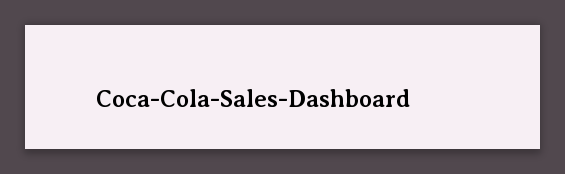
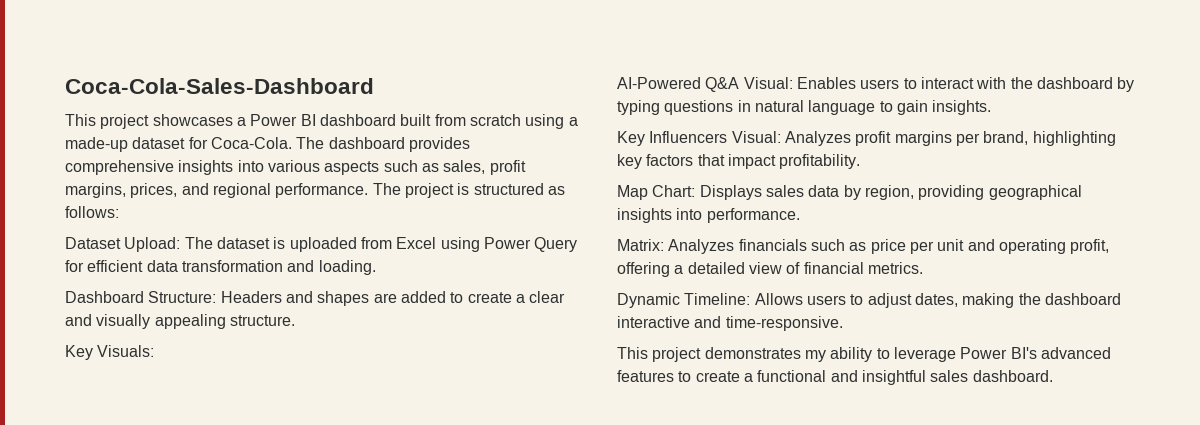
(410, 98) none -> [65,114,578,129] [65,137,470,152] [65,160,526,175] [65,183,565,198] [65,206,119,218] [65,237,578,252] [65,260,376,275] [65,291,566,306] [65,314,295,329] [65,345,155,360] [617,77,1135,92] [617,100,992,115] [617,131,1116,146] [617,154,861,169] [617,185,1082,200] [617,208,800,223] [617,239,1110,254] [617,262,923,277] [617,293,1121,308] [617,316,843,331] [617,347,1111,362] [617,370,1053,385] // This project showcases a Power BI dashboard built from scratch using a made-up dataset for Coca-Cola. The dashboard provides comprehensive insights into various aspects such as sales, profit margins, prices, and regional performance. The project is structured as follows: // Dataset Upload: The dataset is uploaded from Excel using Power Query for efficient data transformation and loading. // Dashboard Structure: Headers and shapes are added to create a clear and visually appealing structure. // Key Visuals: // AI-Powered Q&A Visual: Enables users to interact with the dashboard by typing questions in natural language to gain insights. // Key Influencers Visual: Analyzes profit margins per brand, highlighting key factors that impact profitability. // Map Chart: Displays sales data by region, providing geographical insights into performance. // Matrix: Analyzes financials such as price per unit and operating profit, offering a detailed view of financial metrics. // Dynamic Timeline: Allows users to adjust dates, making the dashboard interactive and time-responsive. // This project demonstrates my ability to leverage Power BI's advanced features to create a functional and insightful sales dashboard.

